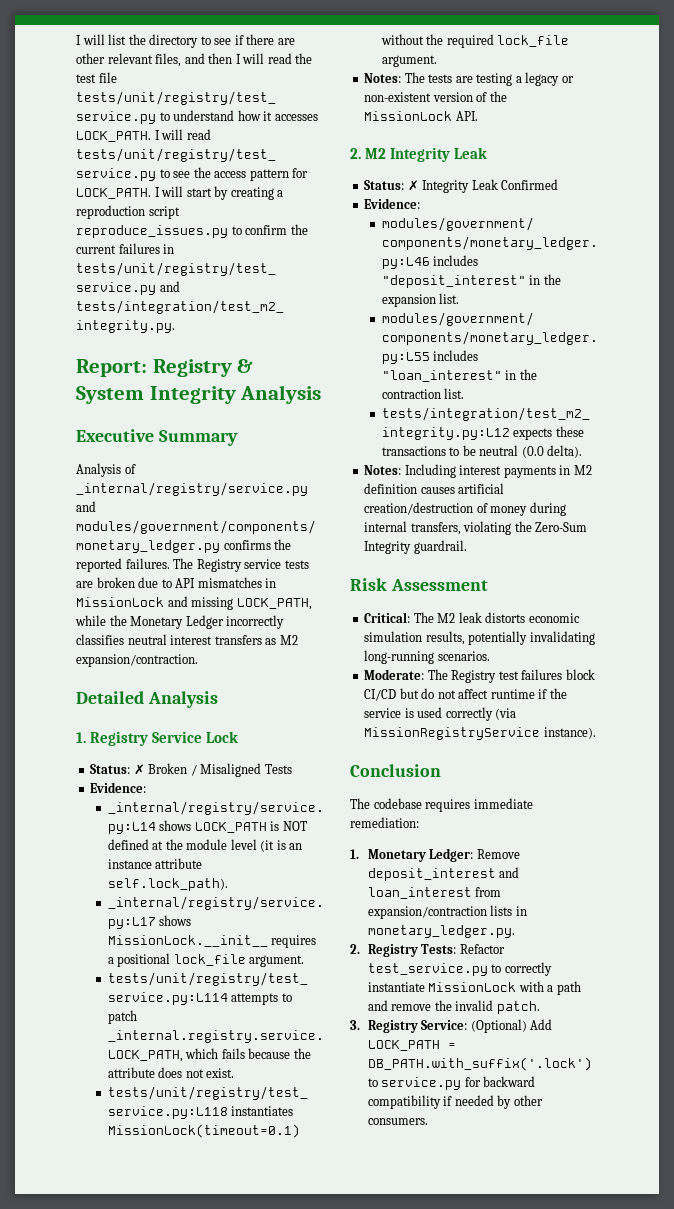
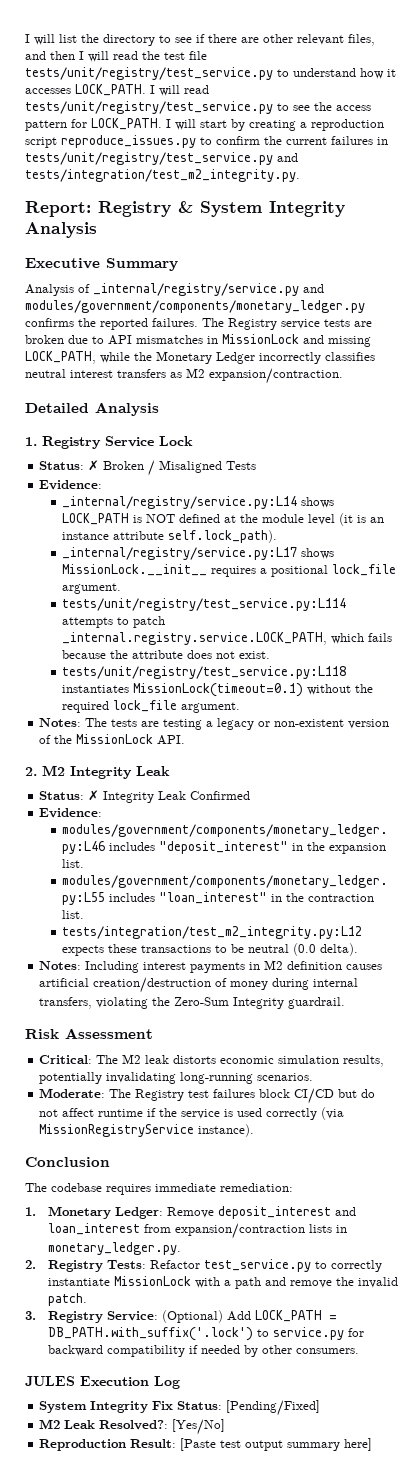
(428, 1121) none -> [25,1376,180,1389] [39,1400,321,1416] [39,1419,226,1435] [39,1438,373,1451] // JULES Execution Log // System Integrity Fix Status: [Pending/Fixed] // M2 Leak Resolved?: [Yes/No] // Reproduction Result: [Paste test output summary here]

